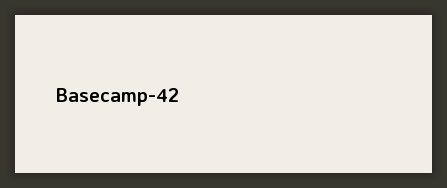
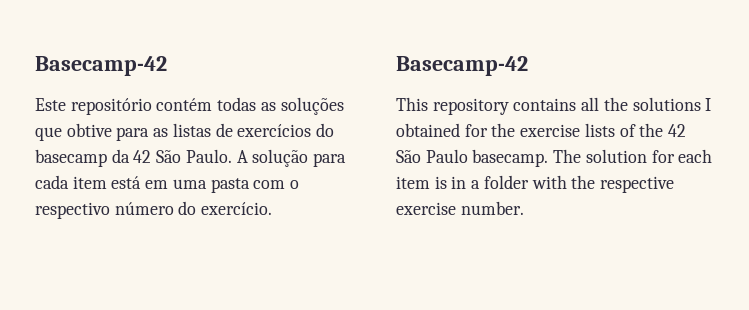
[56,88,179,106] Basecamp-42 -> [35,56,167,76] [35,97,344,115] [35,123,335,141] [35,149,347,167] [35,175,300,193] [35,201,273,219] [396,56,528,76] [396,97,712,115] [396,123,687,137] [396,149,713,167] [396,175,675,193] [396,201,524,215] Basecamp-42 // Este repositório contém todas as soluções que obtive para as listas de exercícios do basecamp da 42 São Paulo. A solução para cada item está em uma pasta com o respectivo número do exercício. // Basecamp-42 // This repository contains all the solutions I obtained for the exercise lists of the 42 São Paulo basecamp. The solution for each item is in a folder with the respective exercise number.

